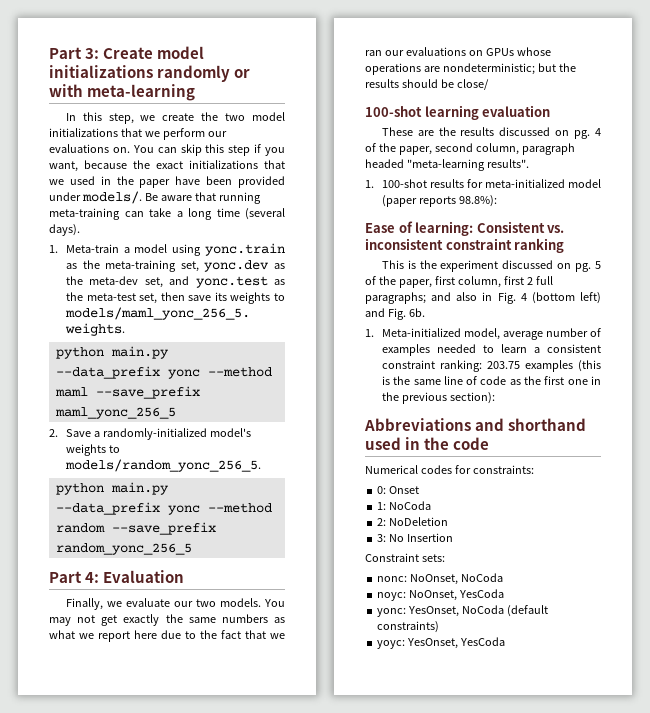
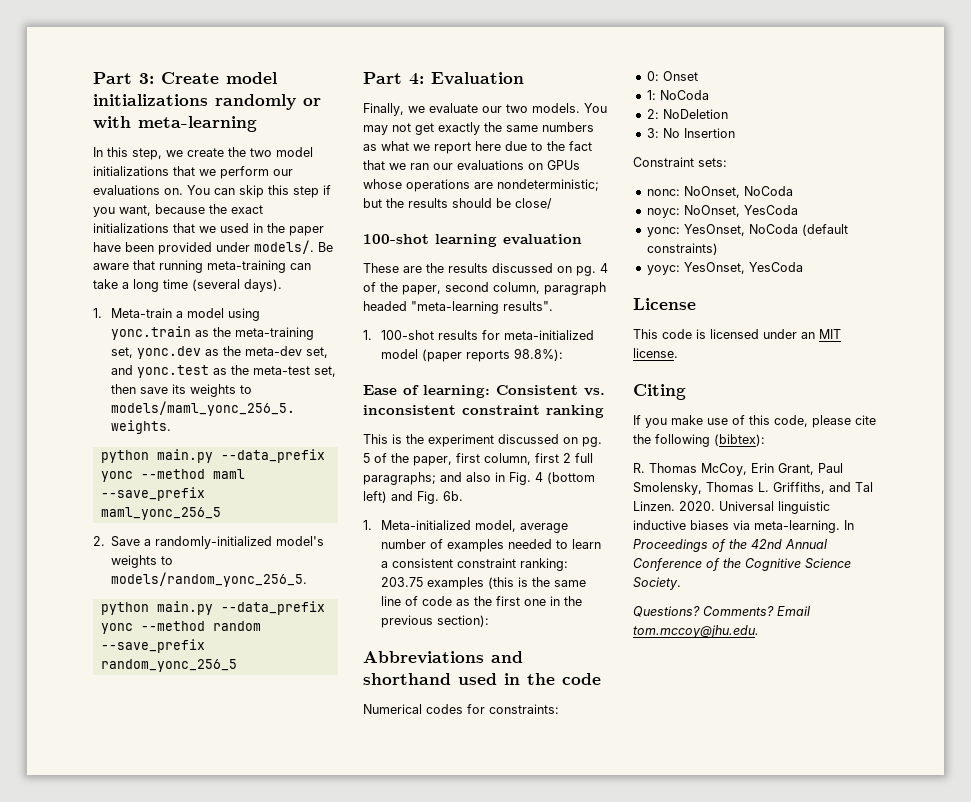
(506, 641) none -> [633,298,696,310] [633,329,841,339] [633,348,678,358] [633,384,686,400] [633,415,876,428] [633,434,765,447] [633,463,843,476] [633,482,873,495] [633,501,830,514] [633,520,854,533] [633,539,827,552] [633,558,851,571] [633,577,681,590] [633,606,810,617] [633,625,759,638] // License // This code is licensed under an MIT license. // Citing // If you make use of this code, please cite the following (bibtex): // R. Thomas McCoy, Erin Grant, Paul Smolensky, Thomas L. Griffiths, and Tal Linzen. 2020. Universal linguistic inductive biases via meta-learning. In Proceedings of the 42nd Annual Conference of the Cognitive Science Society. // Questions? Comments? Email tom.mccoy@jhu.edu.

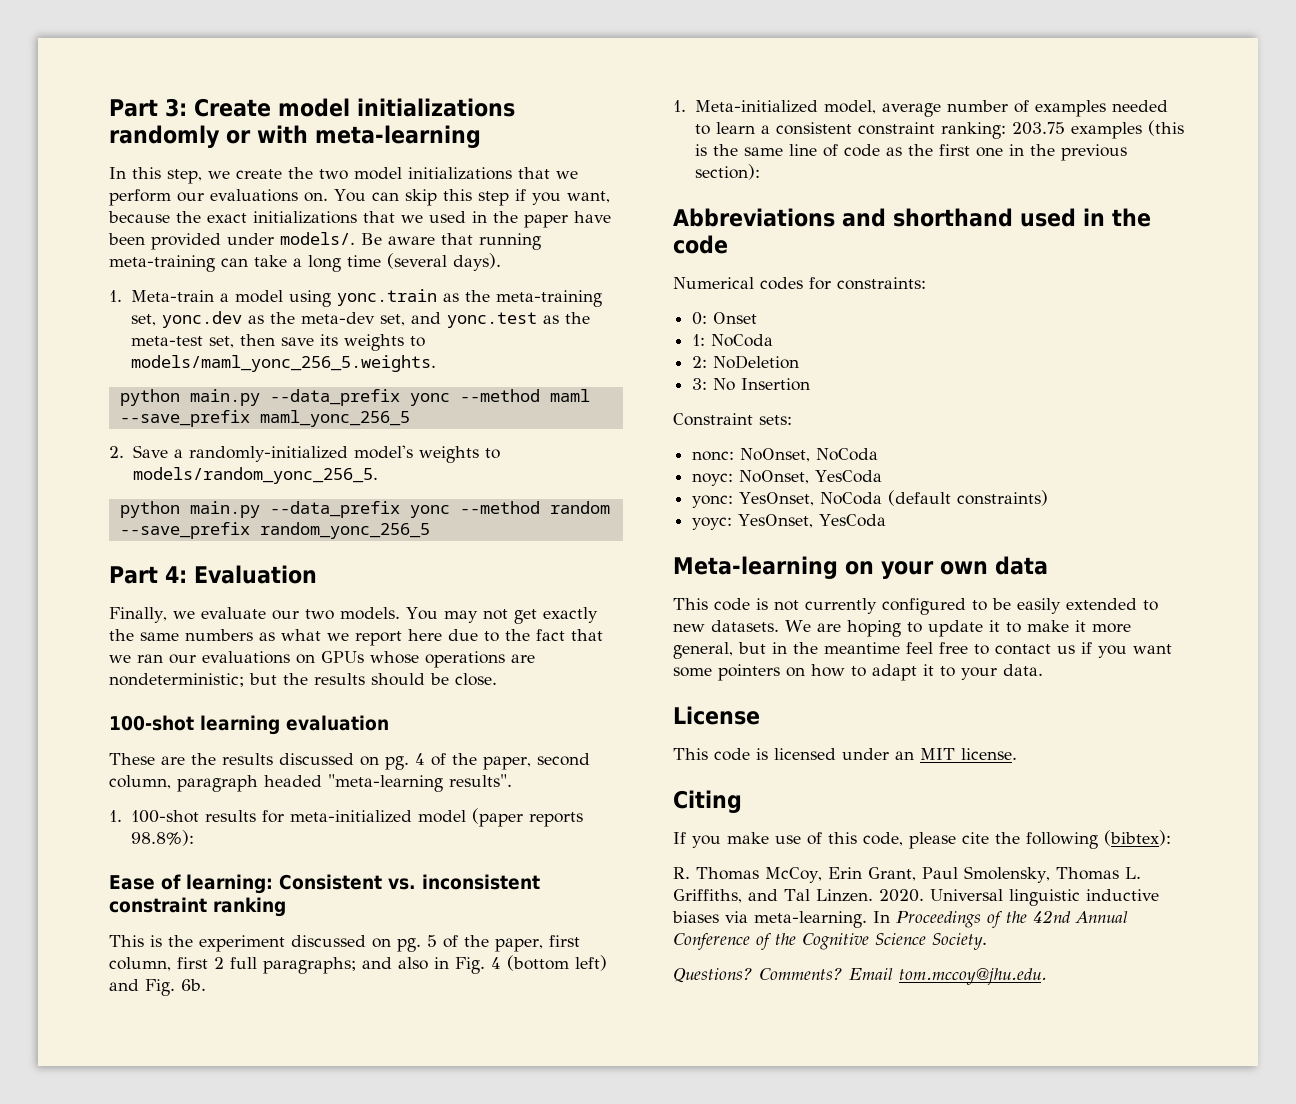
[515,198,552,209] close/ -> [455,673,497,686] close.
(803, 267) none -> [673,556,1048,579] [673,598,1158,615] [673,620,1131,637] [673,642,1172,659] [673,664,1043,681] // Meta-learning on your own data // This code is not currently configured to be easily extended to new datasets. We are hoping to update it to make it more general, but in the meantime feel free to contact us if you want some pointers on how to adapt it to your data.

